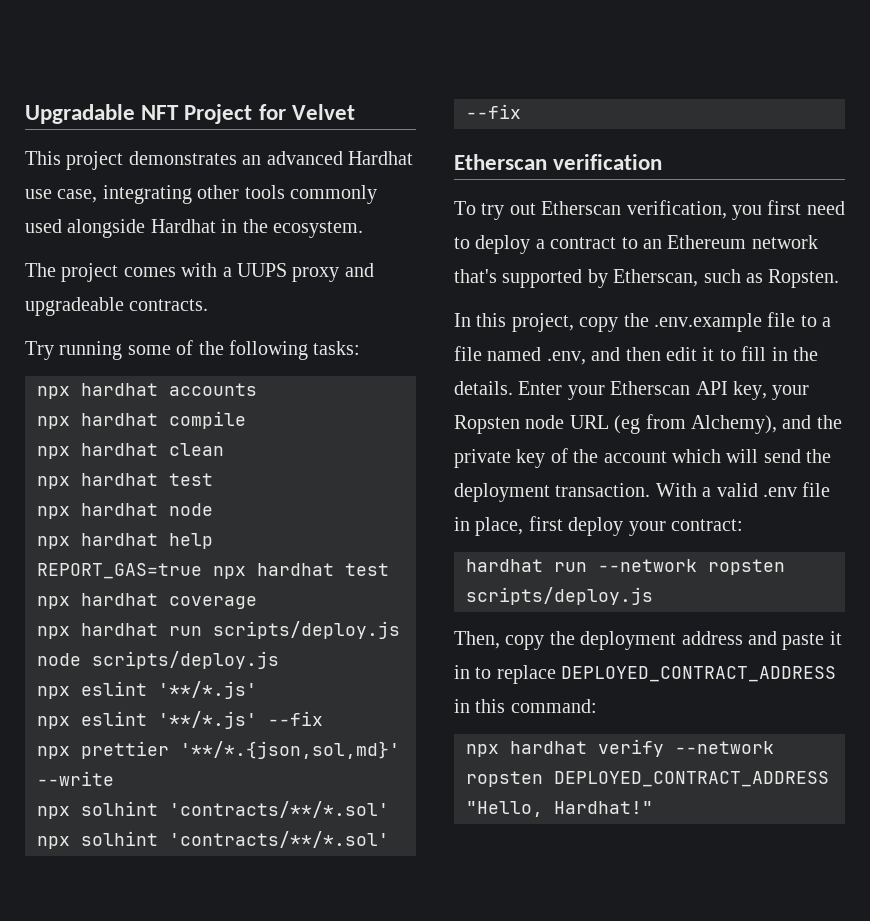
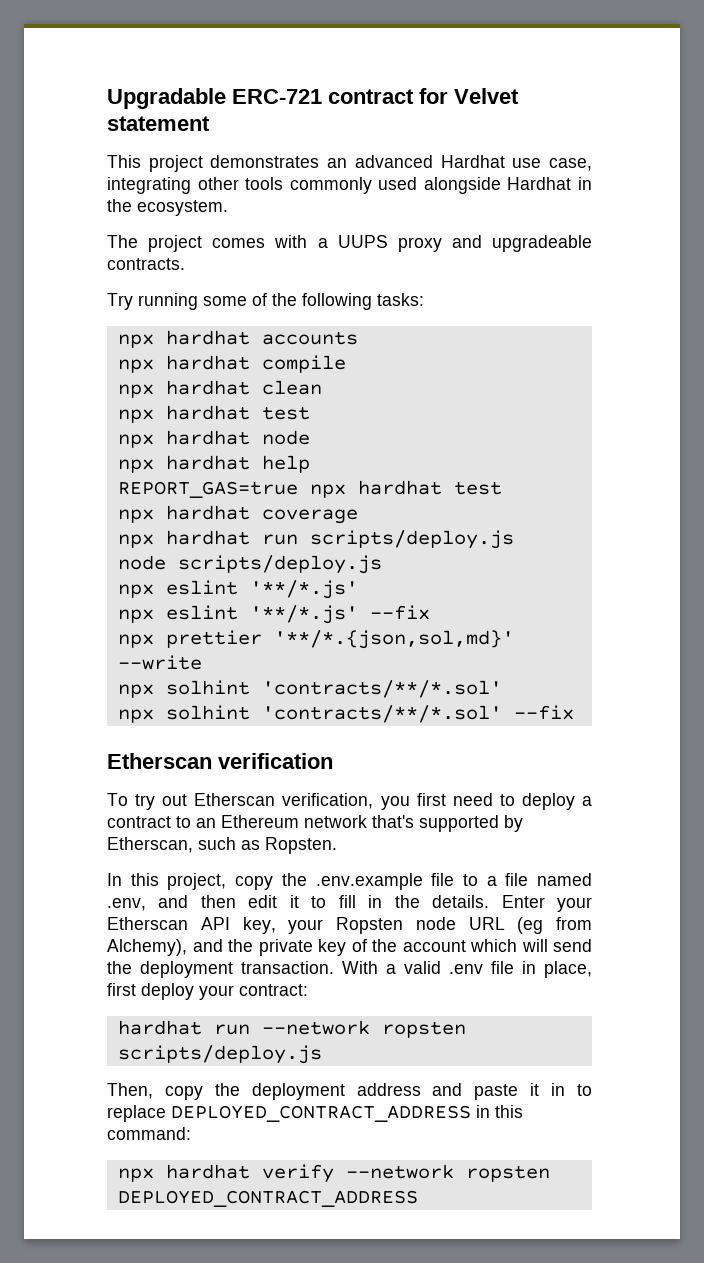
[141,104,253,124] NFT Project -> [232,89,414,104] ERC-721 contract
(355, 112) none -> [107,116,210,131] statement
[466,801,653,817] "Hello, Hardhat!" -> (418, 1198) none

